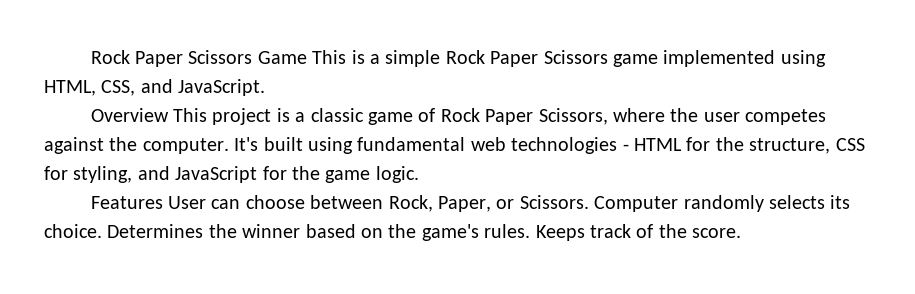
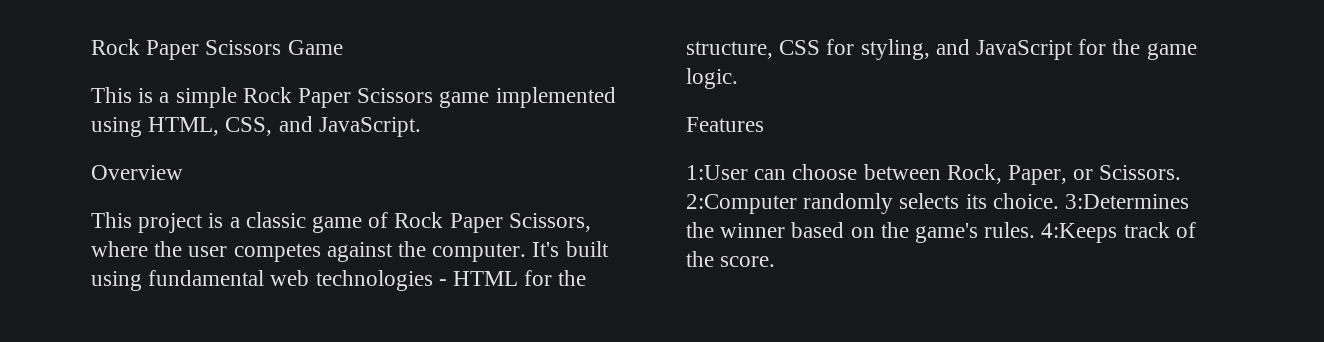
(307, 57) none -> (343, 47) //
(169, 115) none -> (183, 172) //
[167,196,206,209] User -> [686,165,748,180] // 1:User
[594,196,679,212] Computer -> [686,194,797,214] 2:Computer
[107,224,204,238] Determines -> [1065,194,1190,209] 3:Determines
[535,225,585,241] Keeps -> [1041,223,1118,243] 4:Keeps

